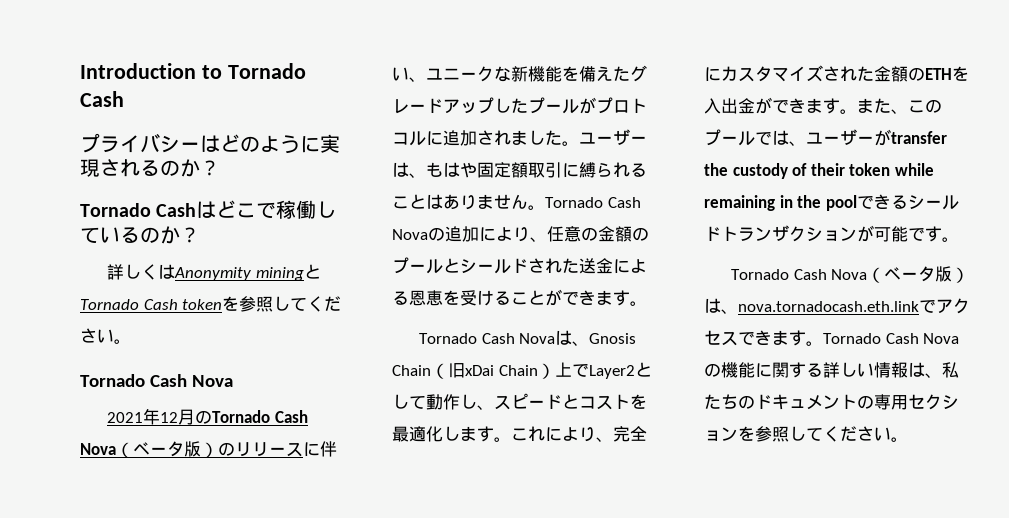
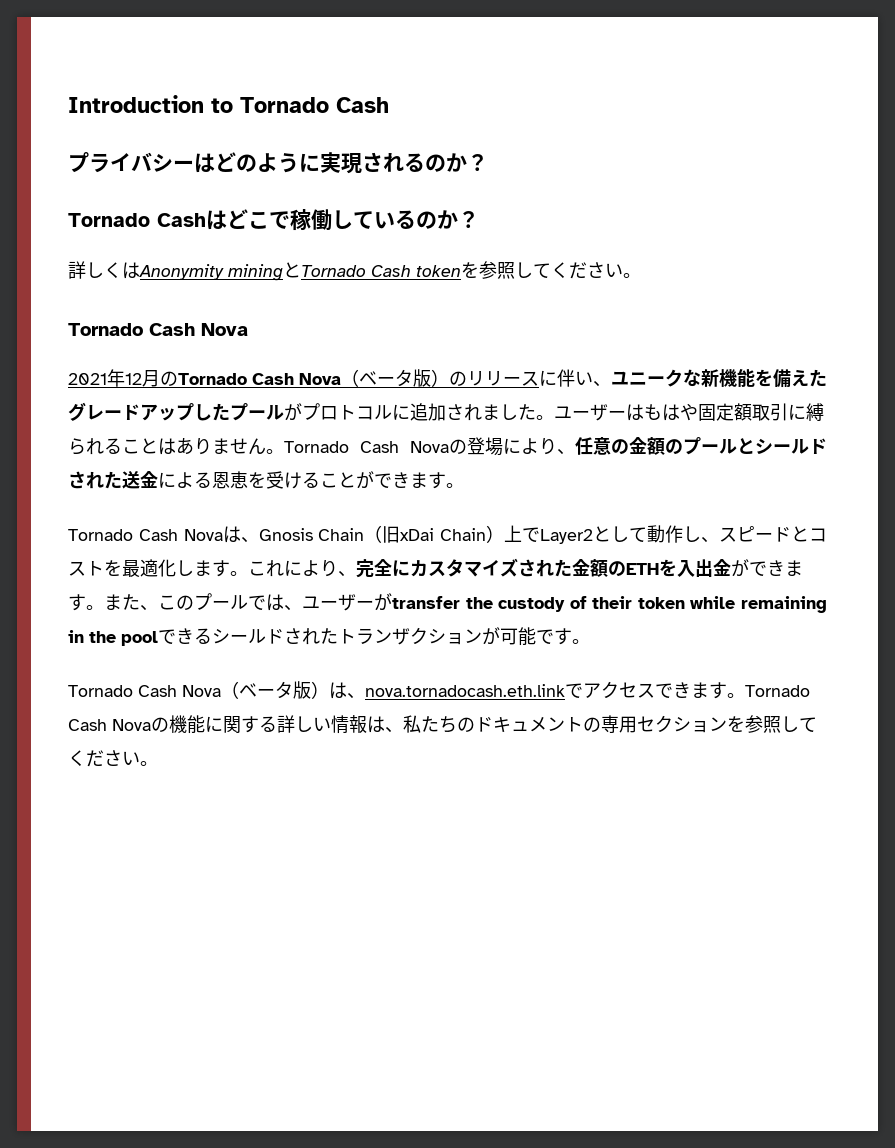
[409,173,426,178] 、 -> (644, 412) none
[445,226,479,242] 追加 -> [467,437,503,456] 登場
(721, 233) none -> [284,628,338,645] された

